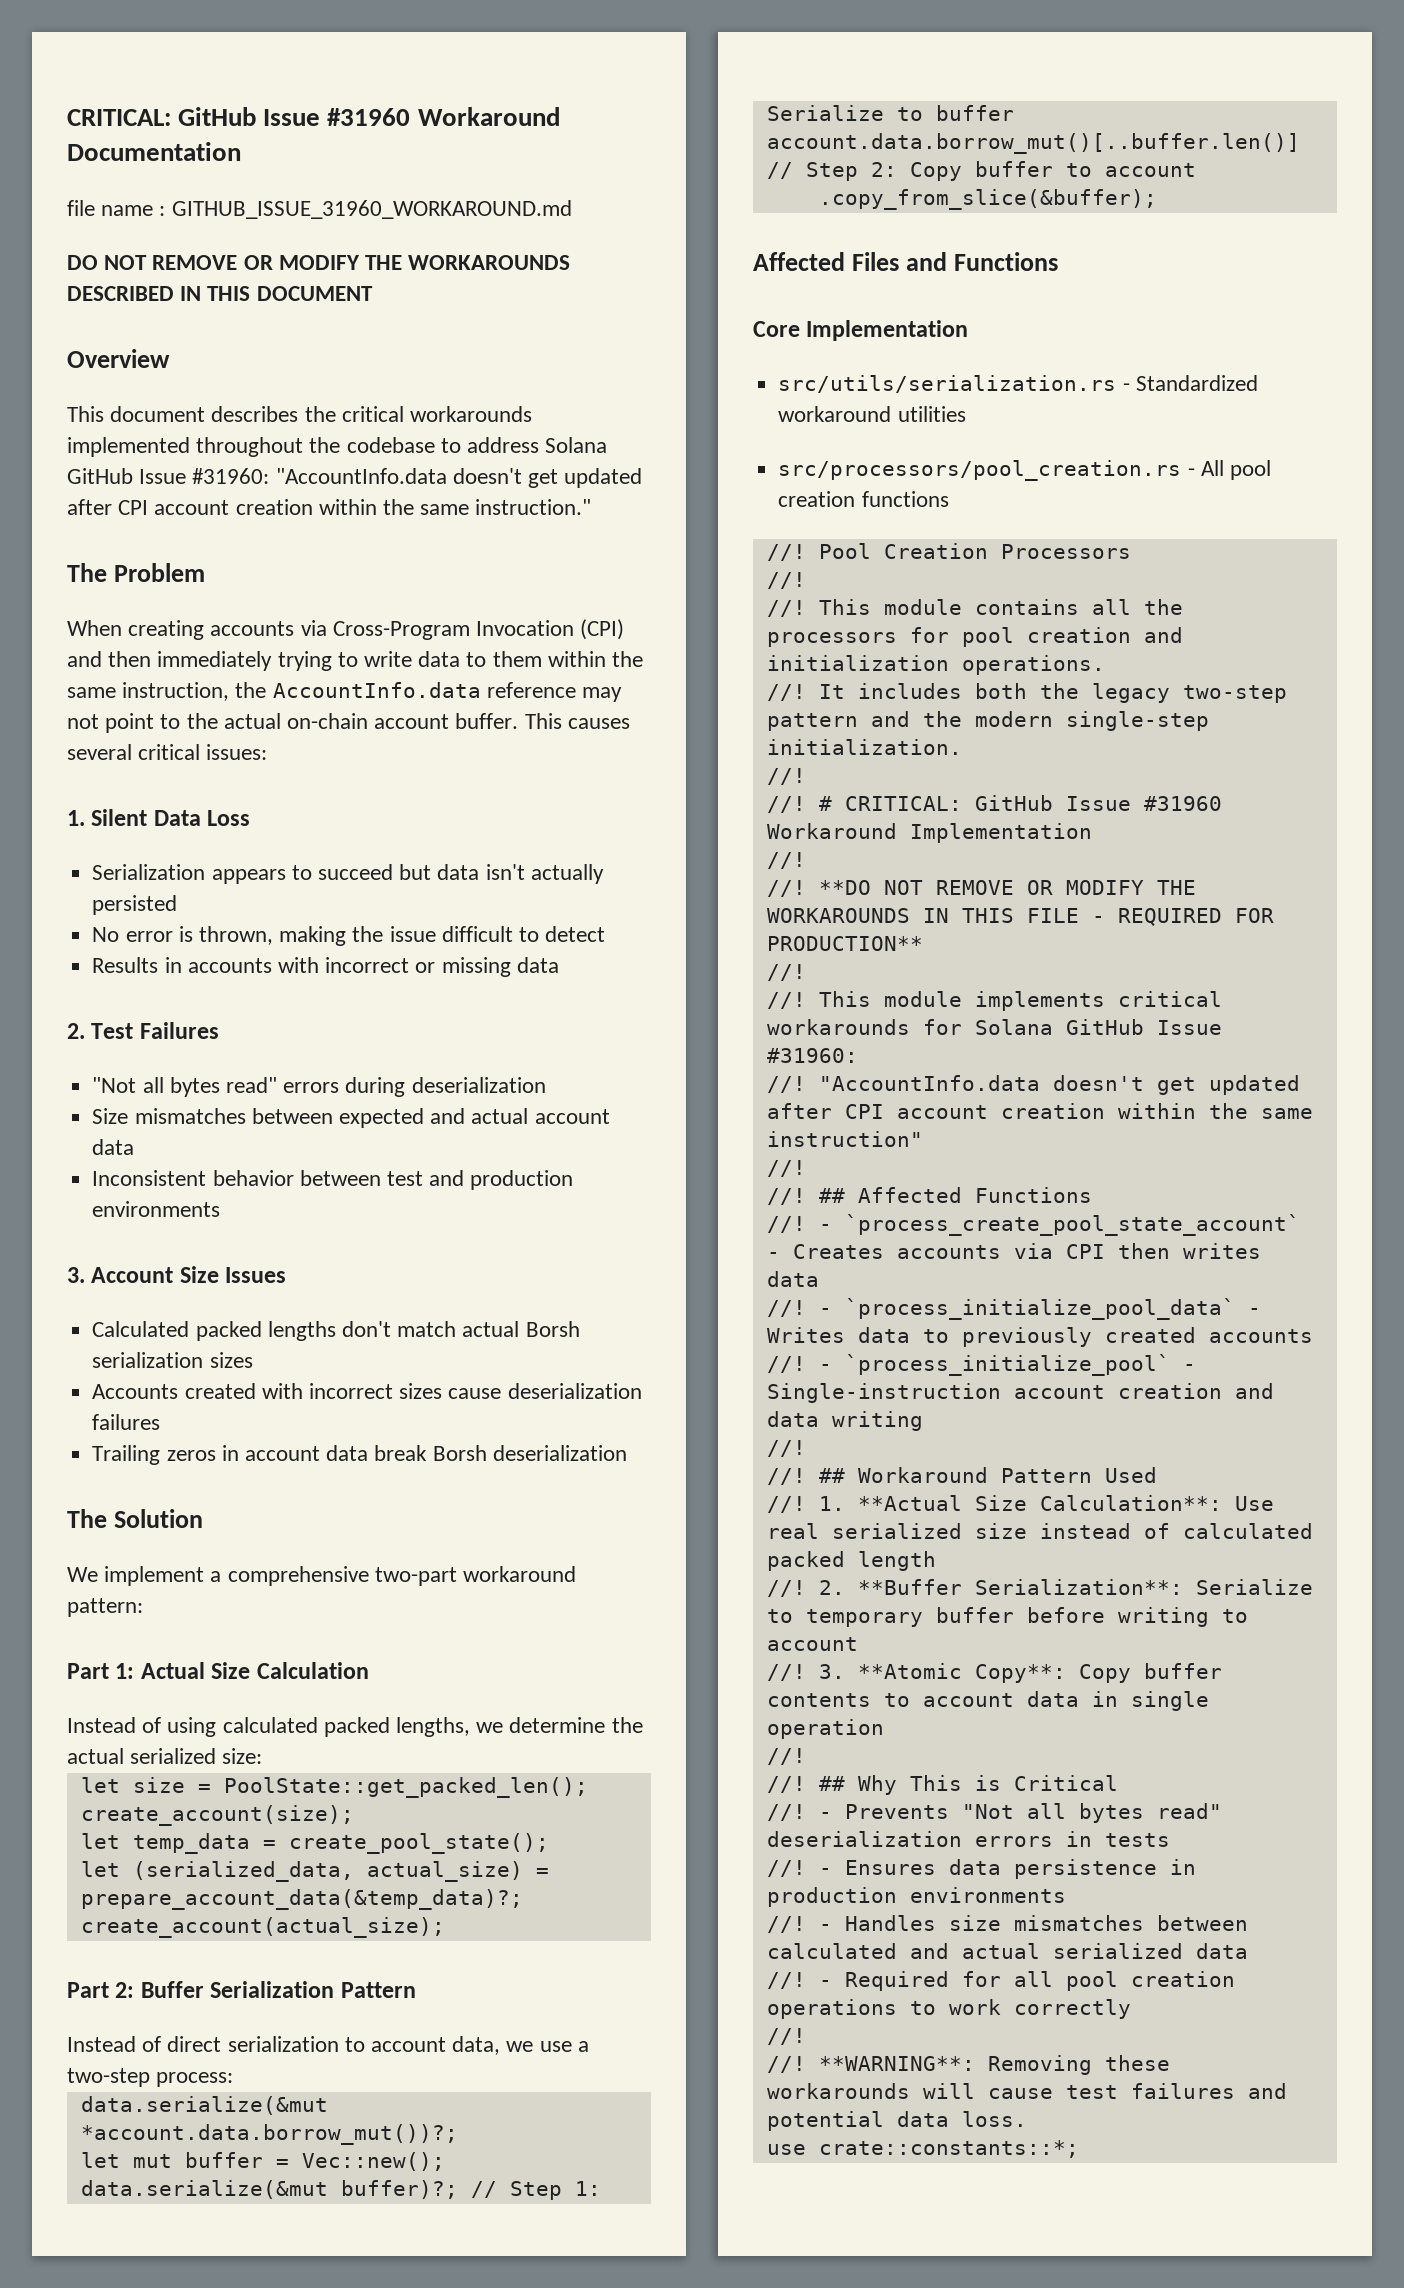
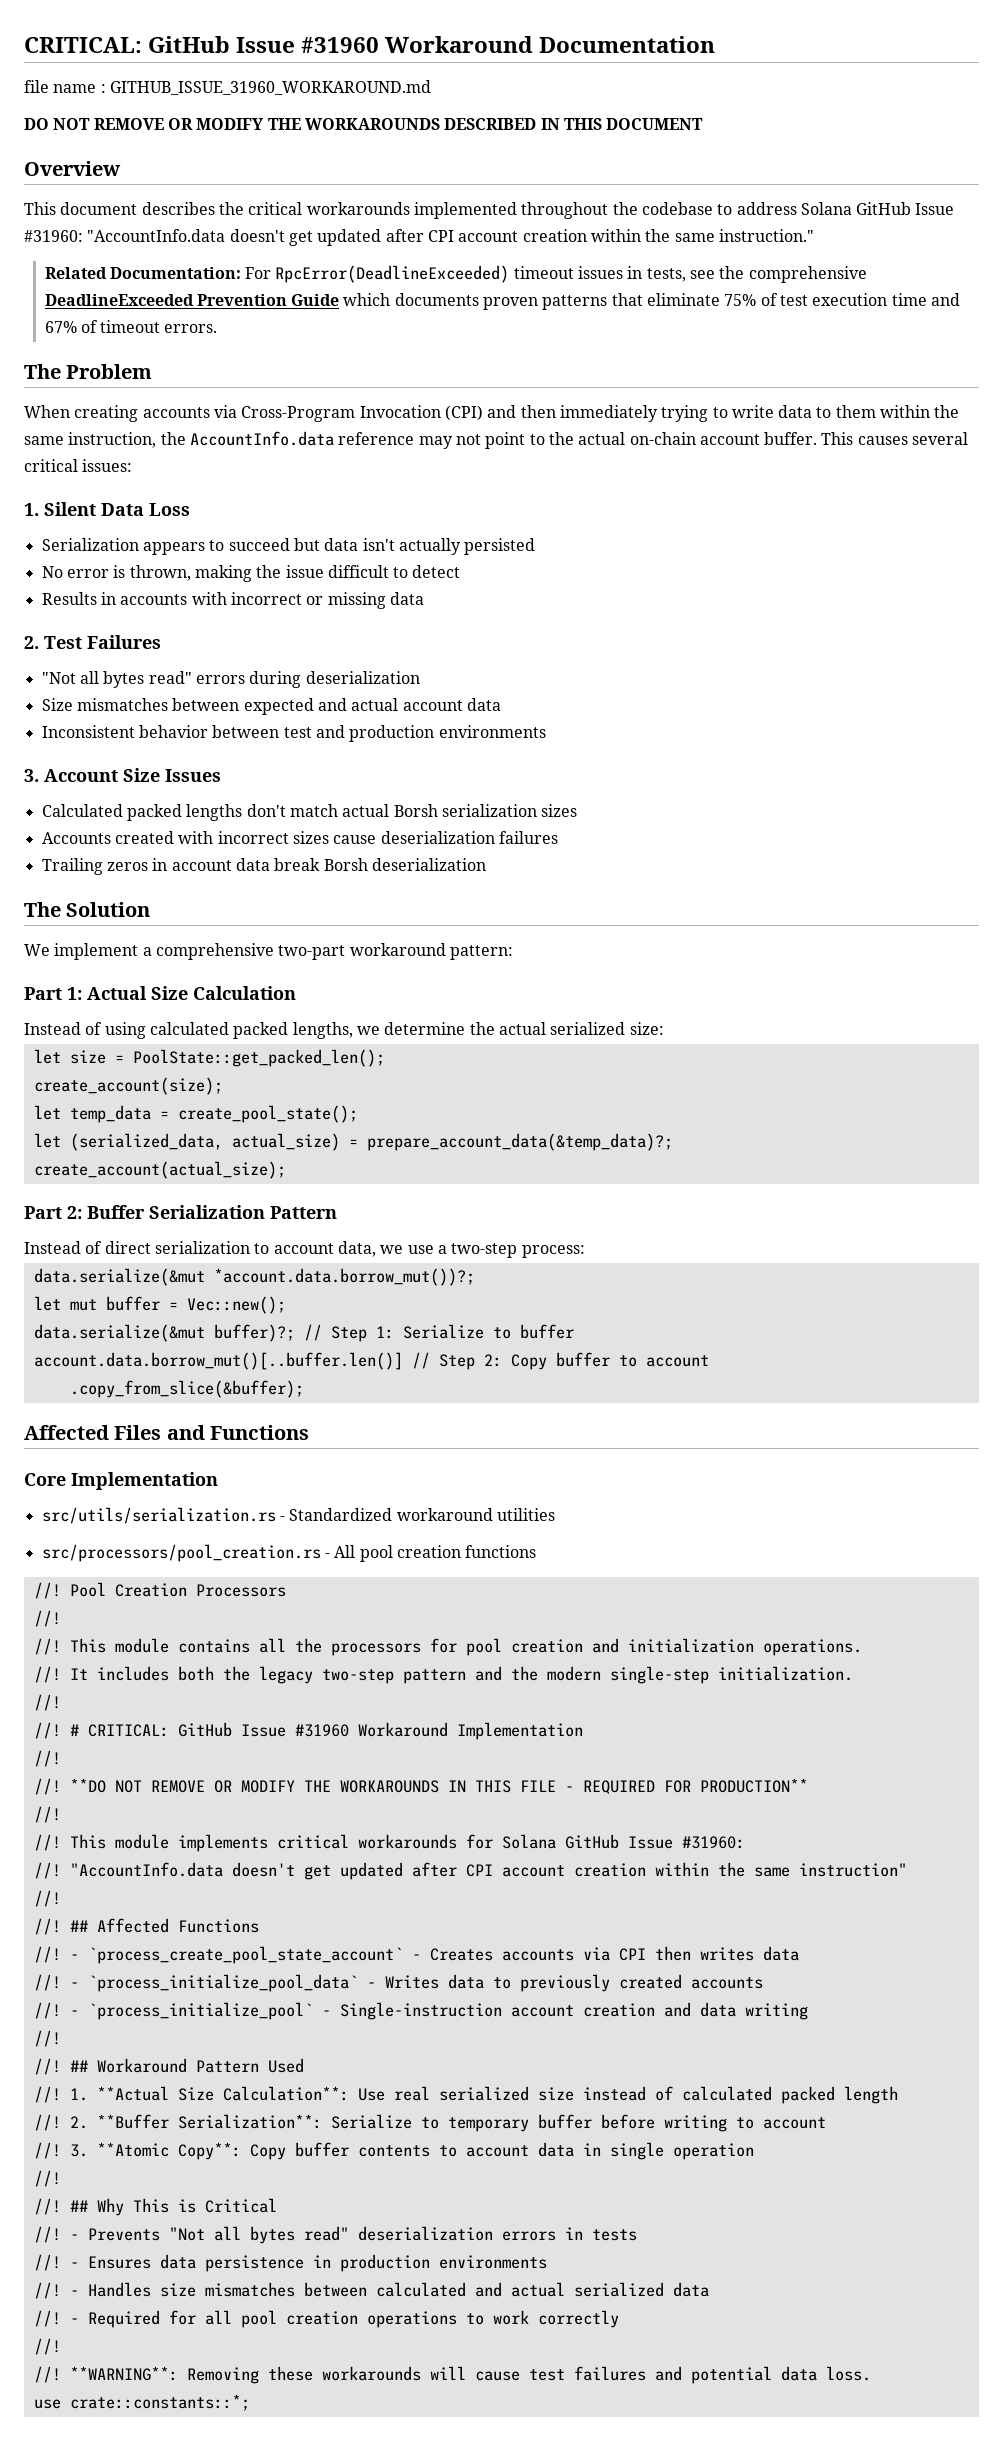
(592, 507) none -> [44,265,867,283] [44,293,961,310] [44,320,218,333] // Related Documentation: For RpcError(DeadlineExceeded) timeout issues in tests, see the comprehensive DeadlineExceeded Prevention Guide which documents proven patterns that eliminate 75% of test execution time and 67% of timeout errors.

